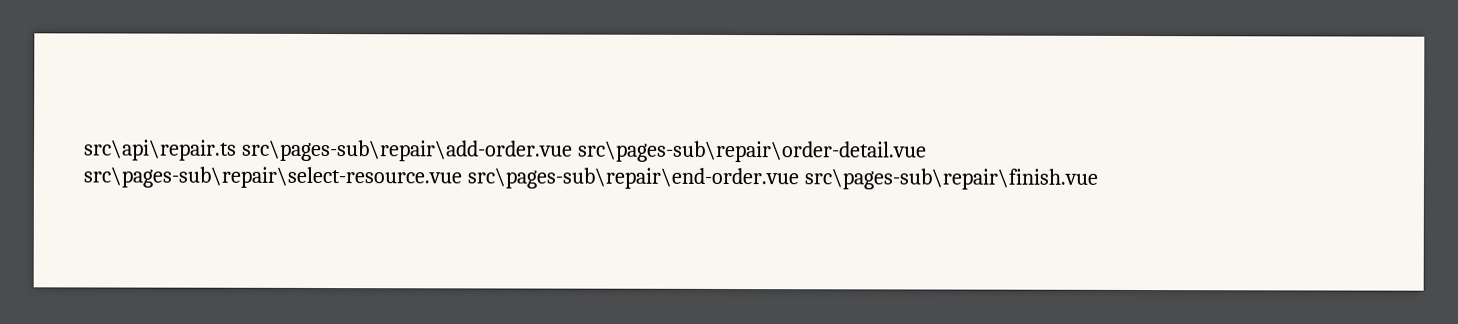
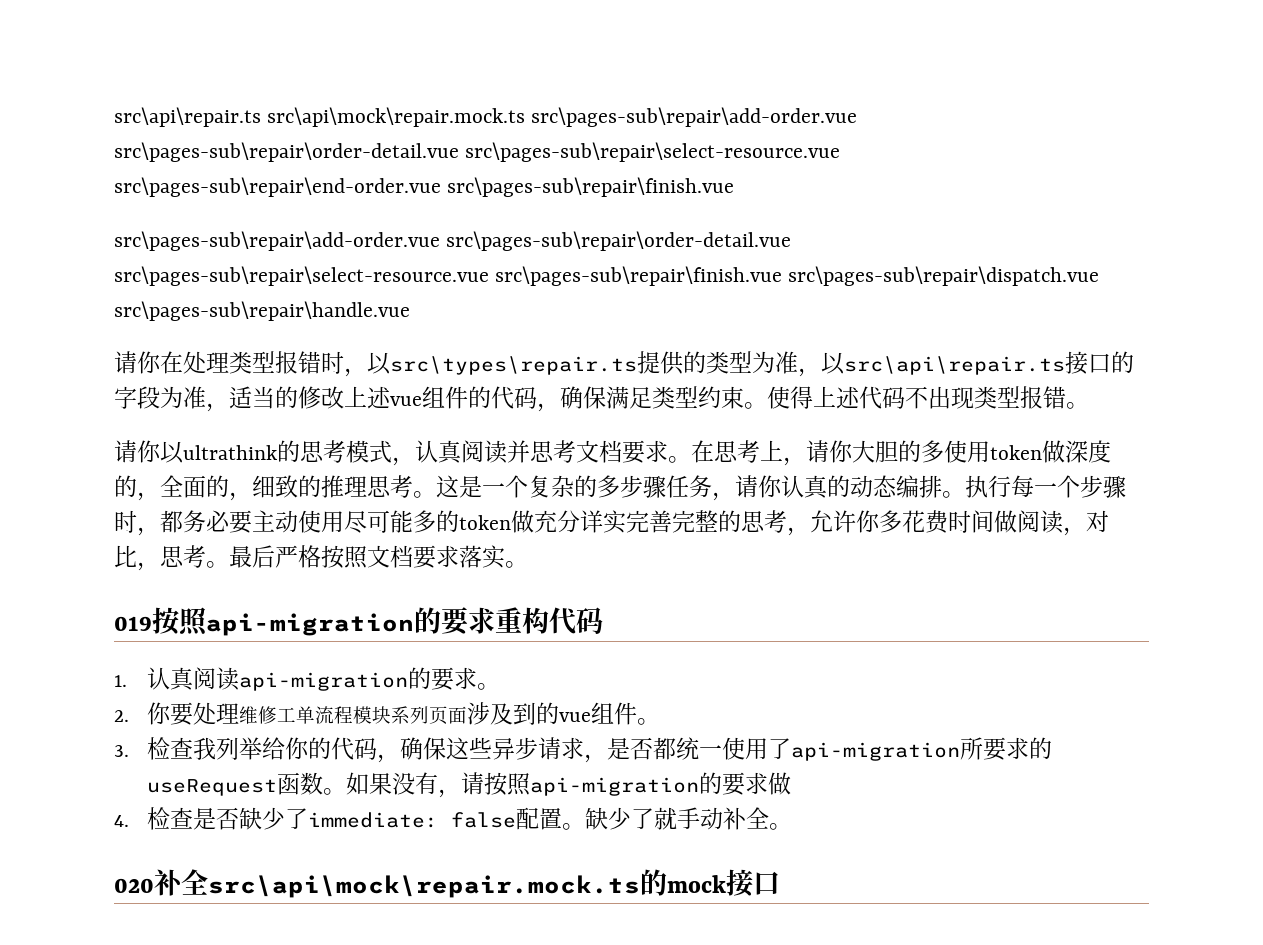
[84,139,237,161] src\api\repair.ts -> [114,107,526,127] src\api\repair.ts src\api\mock\repair.mock.ts
(1098, 179) none -> [114,231,792,251] [114,266,1100,286] [114,301,410,321] [114,351,1134,377] [114,386,1089,412] [114,440,1111,466] [114,475,1126,501] [114,510,1109,536] [114,545,528,571] [114,607,603,636] [114,667,501,691] [114,702,661,726] [114,737,1053,763] [147,772,792,798] [114,807,793,830] [114,869,780,898] // src\pages-sub\repair\add-order.vue src\pages-sub\repair\order-detail.vue src\pages-sub\repair\select-resource.vue src\pages-sub\repair\finish.vue src\pages-sub\repair\dispatch.vue src\pages-sub\repair\handle.vue // 请你在处理类型报错时，以src\types\repair.ts提供的类型为准，以src\api\repair.ts接口的字段为准，适当的修改上述vue组件的代码，确保满足类型约束。使得上述代码不出现类型报错。 // 请你以ultrathink的思考模式，认真阅读并思考文档要求。在思考上，请你大胆的多使用token做深度的，全面的，细致的推理思考。这是一个复杂的多步骤任务，请你认真的动态编排。执行每一个步骤时，都务必要主动使用尽可能多的token做充分详实完善完整的思考，允许你多花费时间做阅读，对比，思考。最后严格按照文档要求落实。 // 019按照api-migration的要求重构代码 // 1.认真阅读api-migration的要求。 // 2.你要处理维修工单流程模块系列页面涉及到的vue组件。 // 3.检查我列举给你的代码，确保这些异步请求，是否都统一使用了api-migration所要求的useRequest函数。如果没有，请按照api-migration的要求做 // 4.检查是否缺少了immediate: false配置。缺少了就手动补全。 // 020补全src\api\mock\repair.mock.ts的mock接口

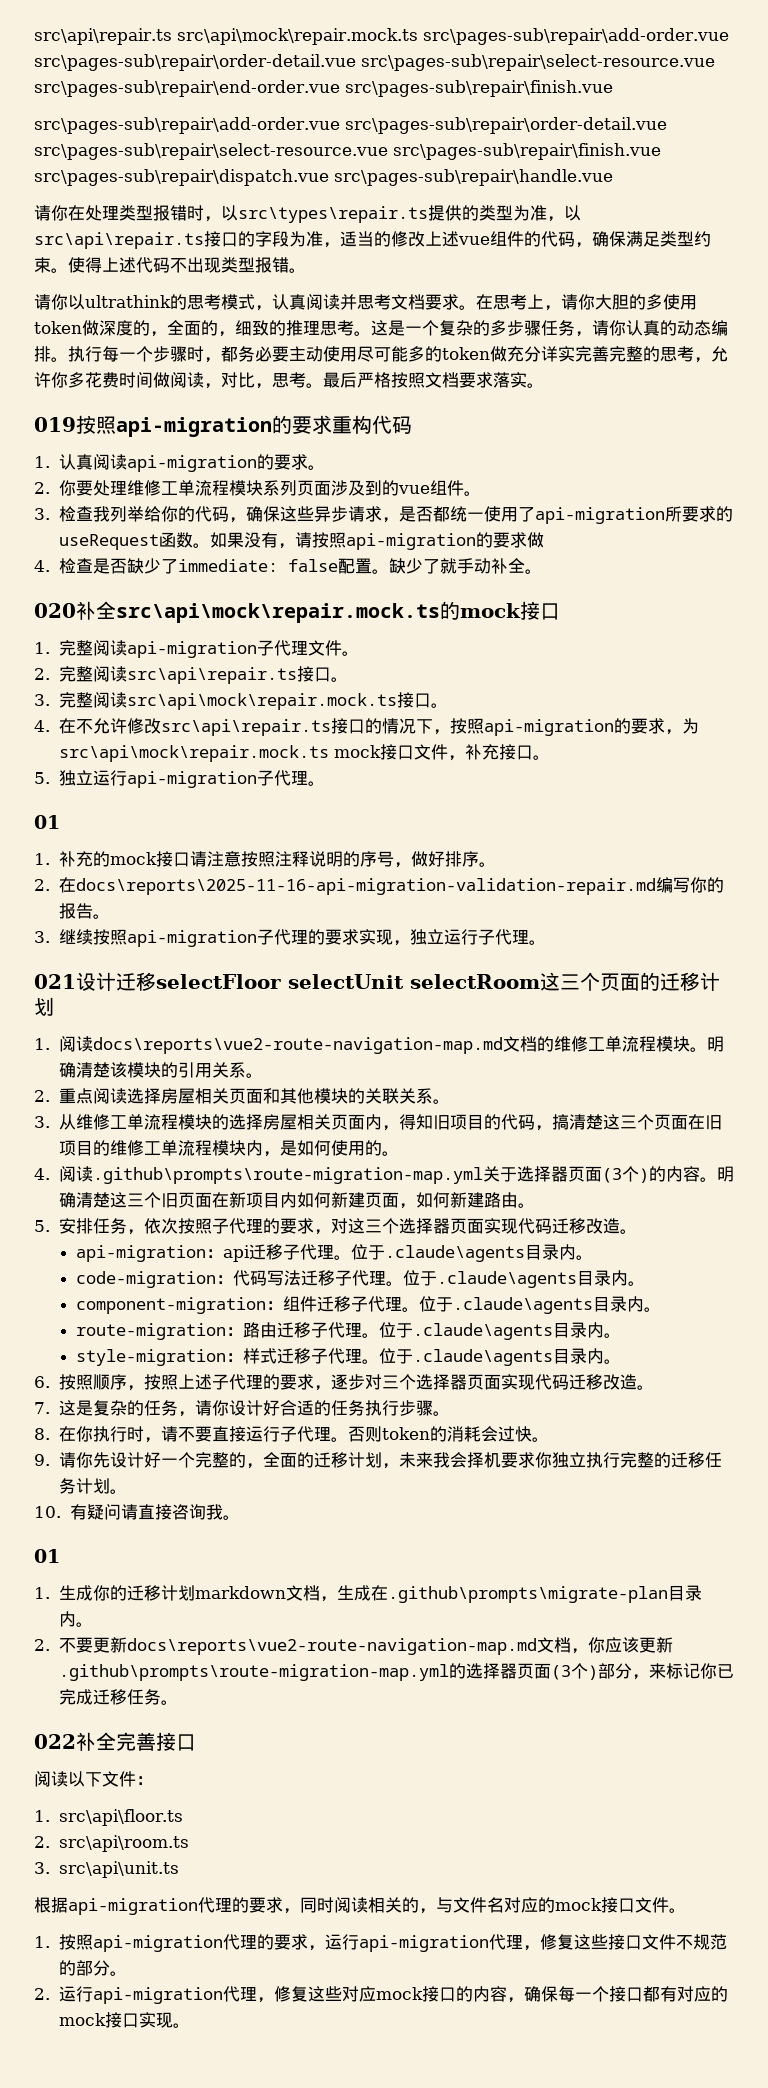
(780, 883) none -> [34,640,359,658] [34,666,348,684] [34,692,448,710] [34,718,699,736] [58,744,550,762] [34,770,325,788] [34,815,60,829] [34,851,496,868] [34,877,724,895] [58,903,110,919] [34,929,546,947] [34,972,720,991] [34,997,54,1016] [34,1036,724,1054] [58,1062,263,1078] [34,1088,450,1104] [34,1114,722,1131] [58,1140,399,1157] [34,1166,734,1184] [58,1192,535,1209] [34,1218,637,1235] [76,1244,594,1262] [76,1270,646,1288] [76,1296,662,1314] [76,1322,622,1340] [76,1348,622,1366] [34,1374,654,1391] [34,1400,450,1417] [34,1426,549,1443] [34,1452,722,1469] [58,1478,127,1494] [34,1504,240,1520] [34,1549,60,1563] [34,1585,702,1603] [58,1611,93,1627] [34,1637,673,1655] [58,1663,734,1681] [58,1689,178,1705] [34,1732,196,1751] [34,1771,153,1787] [34,1809,184,1826] [34,1835,189,1852] [34,1861,179,1878] [34,1897,686,1915] [34,1934,727,1952] [58,1960,127,1976] [34,1986,728,2004] [58,2012,190,2028] // 1.完整阅读api-migration子代理文件。 // 2.完整阅读src\api\repair.ts接口。 // 3.完整阅读src\api\mock\repair.mock.ts接口。 // 4.在不允许修改src\api\repair.ts接口的情况下，按照api-migration的要求，为src\api\mock\repair.mock.ts mock接口文件，补充接口。 // 5.独立运行api-migration子代理。 // 01 // 1.补充的mock接口请注意按照注释说明的序号，做好排序。 // 2.在docs\reports\2025-11-16-api-migration-validation-repair.md编写你的报告。 // 3.继续按照api-migration子代理的要求实现，独立运行子代理。 // 021设计迁移selectFloor selectUnit selectRoom这三个页面的迁移计划 // 1.阅读docs\reports\vue2-route-navigation-map.md文档的维修工单流程模块。明确清楚该模块的引用关系。 // 2.重点阅读选择房屋相关页面和其他模块的关联关系。 // 3.从维修工单流程模块的选择房屋相关页面内，得知旧项目的代码，搞清楚这三个页面在旧项目的维修工单流程模块内，是如何使用的。 // 4.阅读.github\prompts\route-migration-map.yml关于选择器页面(3个)的内容。明确清楚这三个旧页面在新项目内如何新建页面，如何新建路由。 // 5.安排任务，依次按照子代理的要求，对这三个选择器页面实现代码迁移改造。 // api-migration：api迁移子代理。位于.claude\agents目录内。 // code-migration：代码写法迁移子代理。位于.claude\agents目录内。 // component-migration：组件迁移子代理。位于.claude\agents目录内。 // route-migration：路由迁移子代理。位于.claude\agents目录内。 // style-migration：样式迁移子代理。位于.claude\agents目录内。 // 6.按照顺序，按照上述子代理的要求，逐步对三个选择器页面实现代码迁移改造。 // 7.这是复杂的任务，请你设计好合适的任务执行步骤。 // 8.在你执行时，请不要直接运行子代理。否则token的消耗会过快。 // 9.请你先设计好一个完整的，全面的迁移计划，未来我会择机要求你独立执行完整的迁移任务计划。 // 10.有疑问请直接咨询我。 // 01 // 1.生成你的迁移计划markdown文档，生成在.github\prompts\migrate-plan目录内。 // 2.不要更新docs\reports\vue2-route-navigation-map.md文档，你应该更新.github\prompts\route-migration-map.yml的选择器页面(3个)部分，来标记你已完成迁移任务。 // 022补全完善接口 // 阅读以下文件： // 1. src\api\floor.ts // 2. src\api\room.ts // 3. src\api\unit.ts // 根据api-migration代理的要求，同时阅读相关的，与文件名对应的mock接口文件。 // 1.按照api-migration代理的要求，运行api-migration代理，修复这些接口文件不规范的部分。 // 2.运行api-migration代理，修复这些对应mock接口的内容，确保每一个接口都有对应的mock接口实现。

